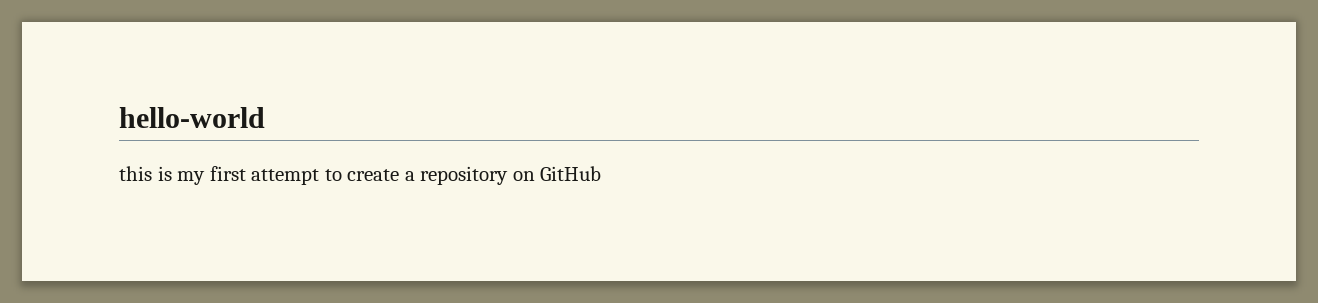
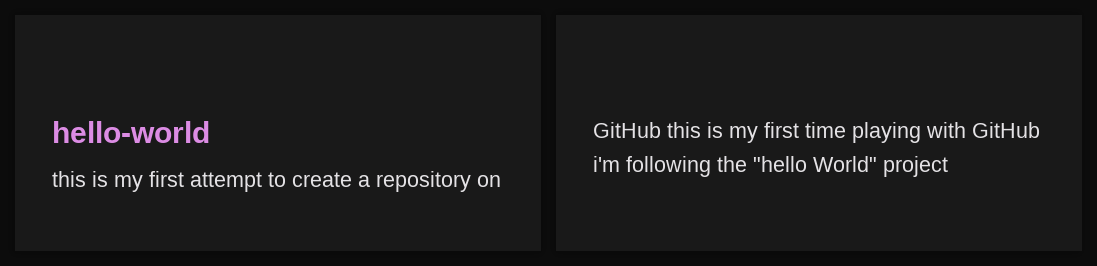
(602, 173) none -> [667,122,1040,143] [593,156,948,177] this is my first time playing with GitHub i'm following the "hello World" project

